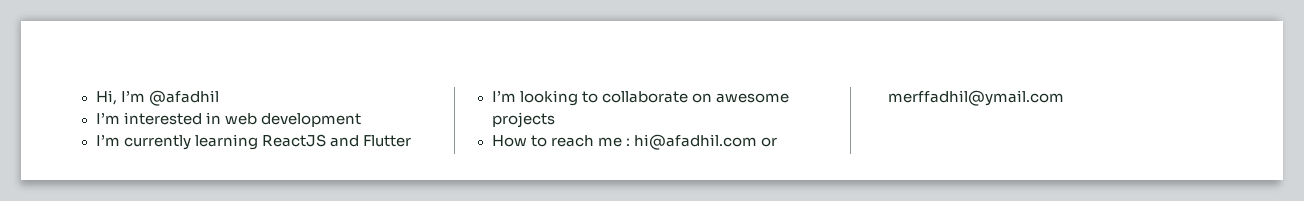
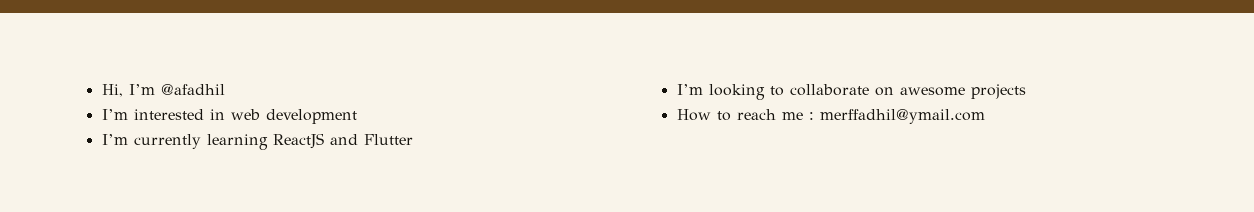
[633,134,777,150] hi@afadhil.com or -> (814, 116) none

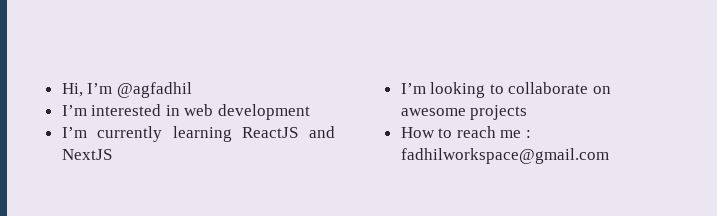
[160,84,225,95] @afadhil -> [116,82,192,98] @agfadhil
[363,134,413,145] Flutter -> [61,149,112,160] NextJS
[819,109,985,124] merffadhil@ymail.com -> [400,148,609,164] fadhilworkspace@gmail.com

